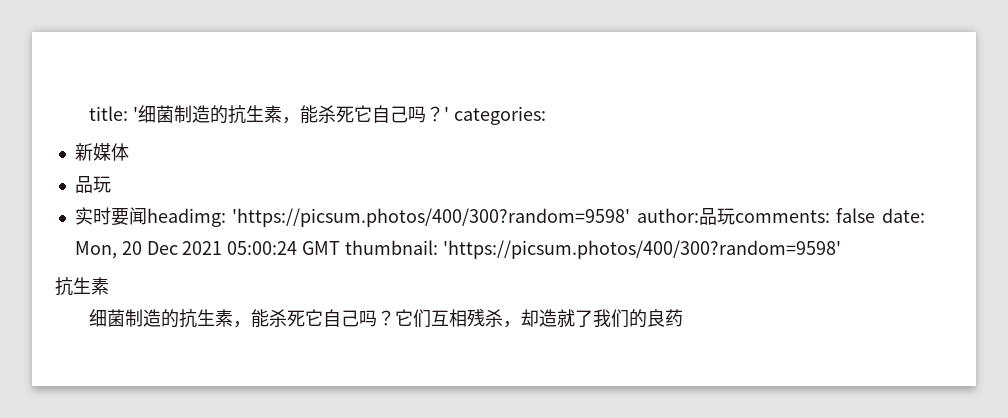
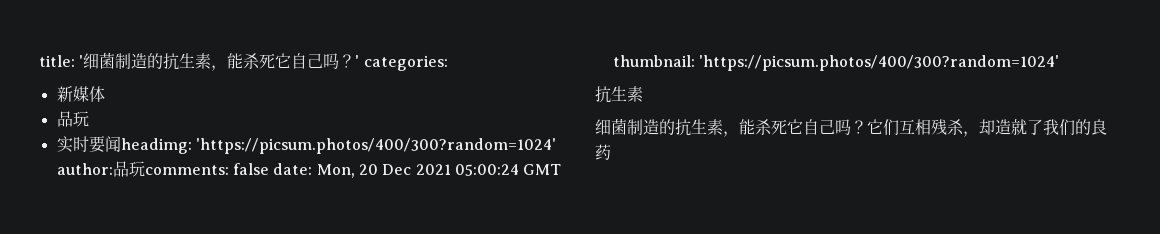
[232,208,631,227] 'https://picsum.photos/400/300?random=9598' -> [195,138,556,154] 'https://picsum.photos/400/300?random=1024'
[442,240,841,259] 'https://picsum.photos/400/300?random=9598' -> [698,55,1059,71] 'https://picsum.photos/400/300?random=1024'

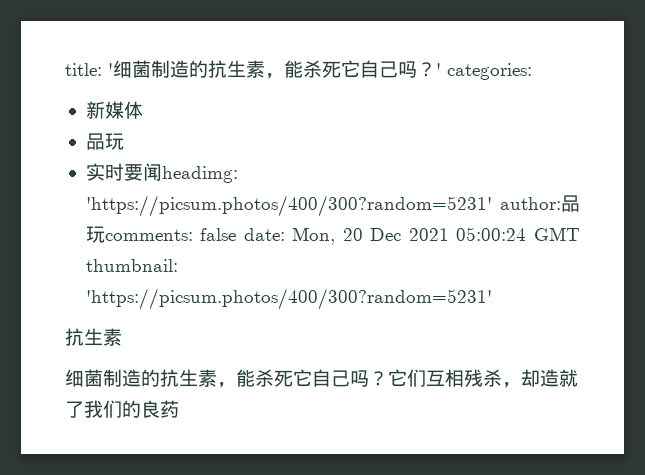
[195,138,556,154] 'https://picsum.photos/400/300?random=1024' -> [85,195,492,217] 'https://picsum.photos/400/300?random=5231'
[698,55,1059,71] 'https://picsum.photos/400/300?random=1024' -> [85,288,492,310] 'https://picsum.photos/400/300?random=5231'

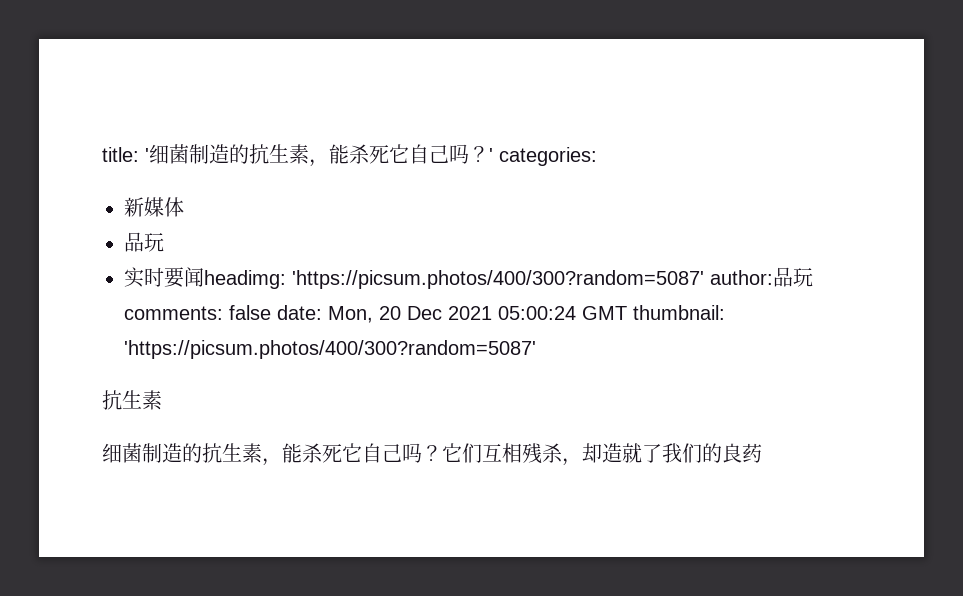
[85,195,492,217] 'https://picsum.photos/400/300?random=5231' -> [292,270,704,289] 'https://picsum.photos/400/300?random=5087'
[85,288,492,310] 'https://picsum.photos/400/300?random=5231' -> [124,340,536,359] 'https://picsum.photos/400/300?random=5087'

